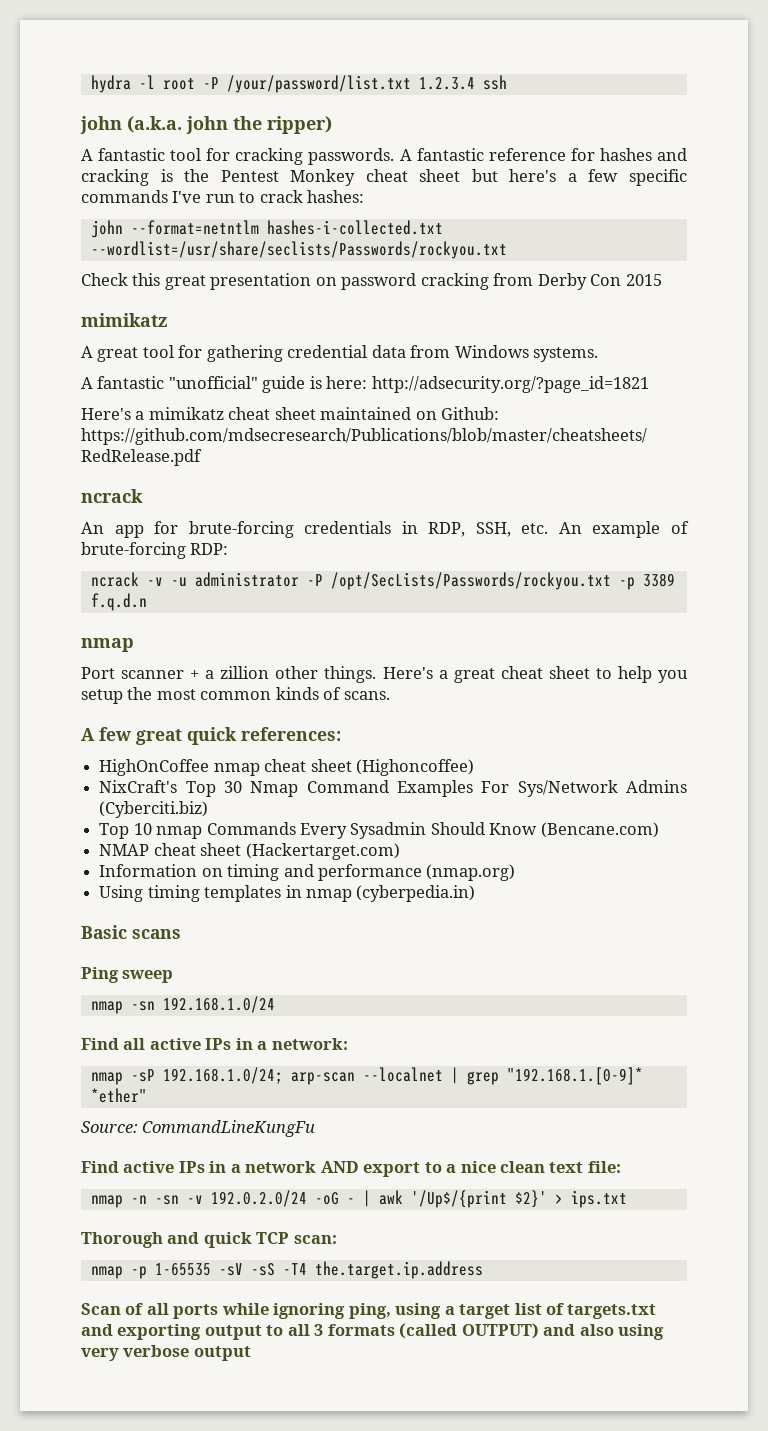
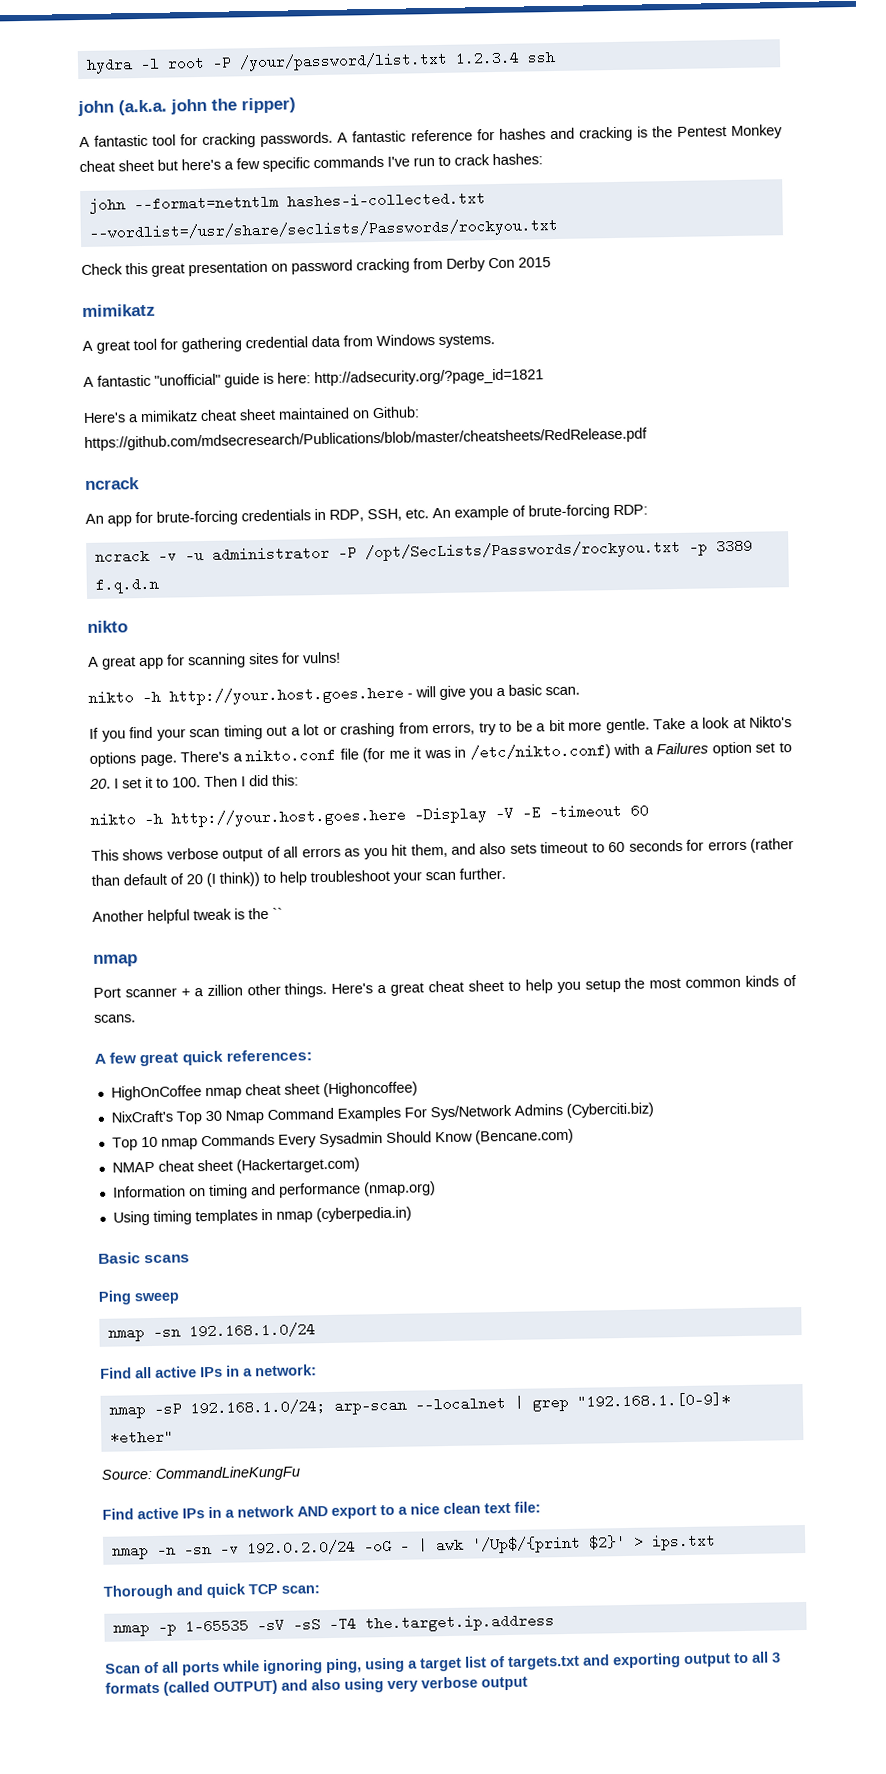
(147, 602) none -> [87,620,128,633] [88,651,341,670] [88,684,580,706] [89,716,792,742] [89,741,792,767] [89,774,299,789] [90,803,649,828] [91,838,795,862] [91,867,506,887] [92,907,283,925] // nikto // A great app for scanning sites for vulns! // nikto -h http://your.host.goes.here - will give you a basic scan. // If you find your scan timing out a lot or crashing from errors, try to be a bit more gentle. Take a look at Nikto's options page. There's a nikto.conf file (for me it was in /etc/nikto.conf) with a Failures option set to 20. I set it to 100. Then I did this: // nikto -h http://your.host.goes.here -Display -V -E -timeout 60 // This shows verbose output of all errors as you hit them, and also sets timeout to 60 seconds for errors (rather than default of 20 (I think)) to help troubleshoot your scan further. // Another helpful tweak is the ``

